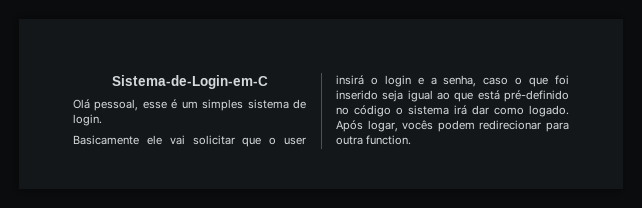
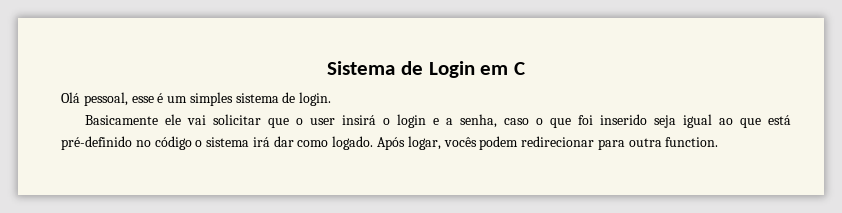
[111,75,268,89] Sistema-de-Login-em-C -> [327,61,525,78] Sistema de Login em C

